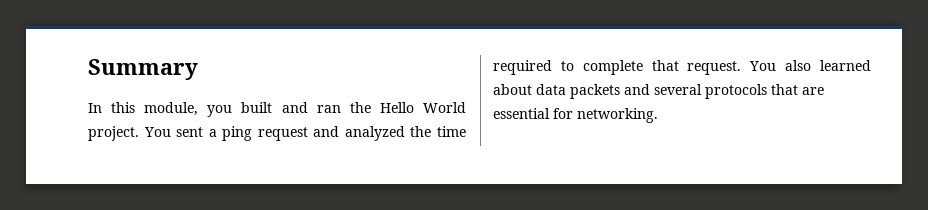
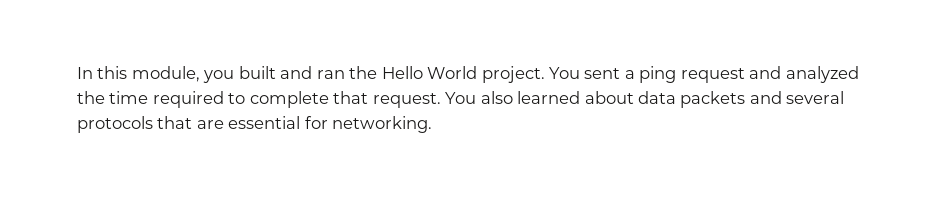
[88,59,198,80] Summary // -> (77, 73) none

